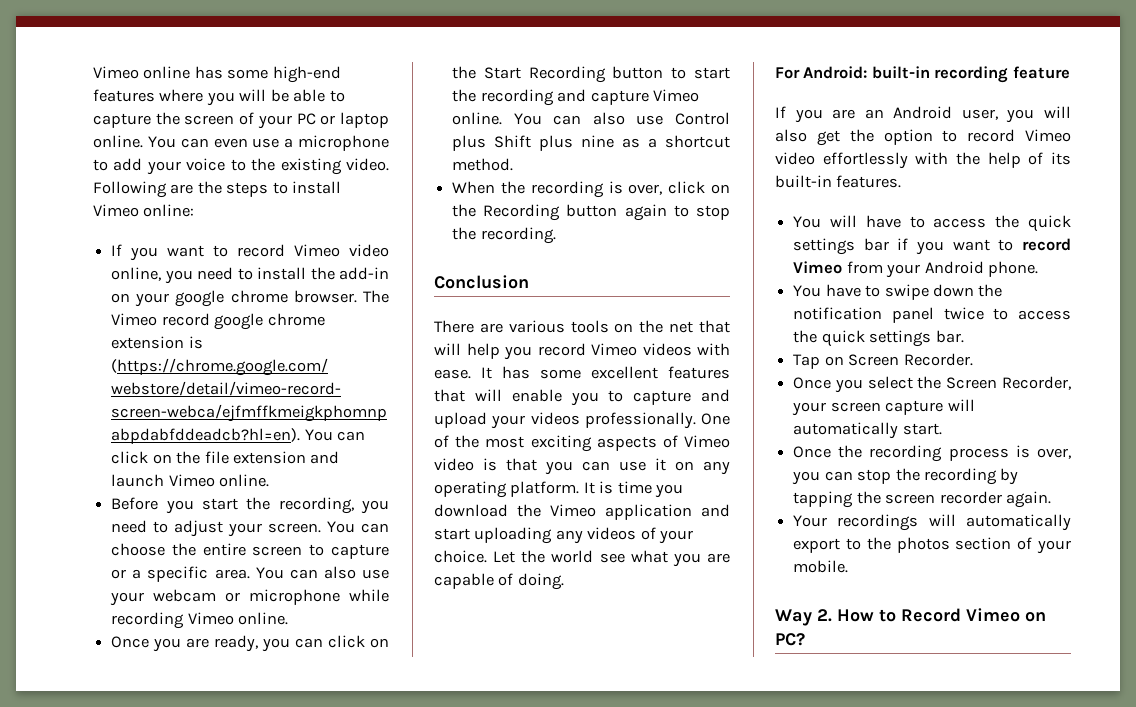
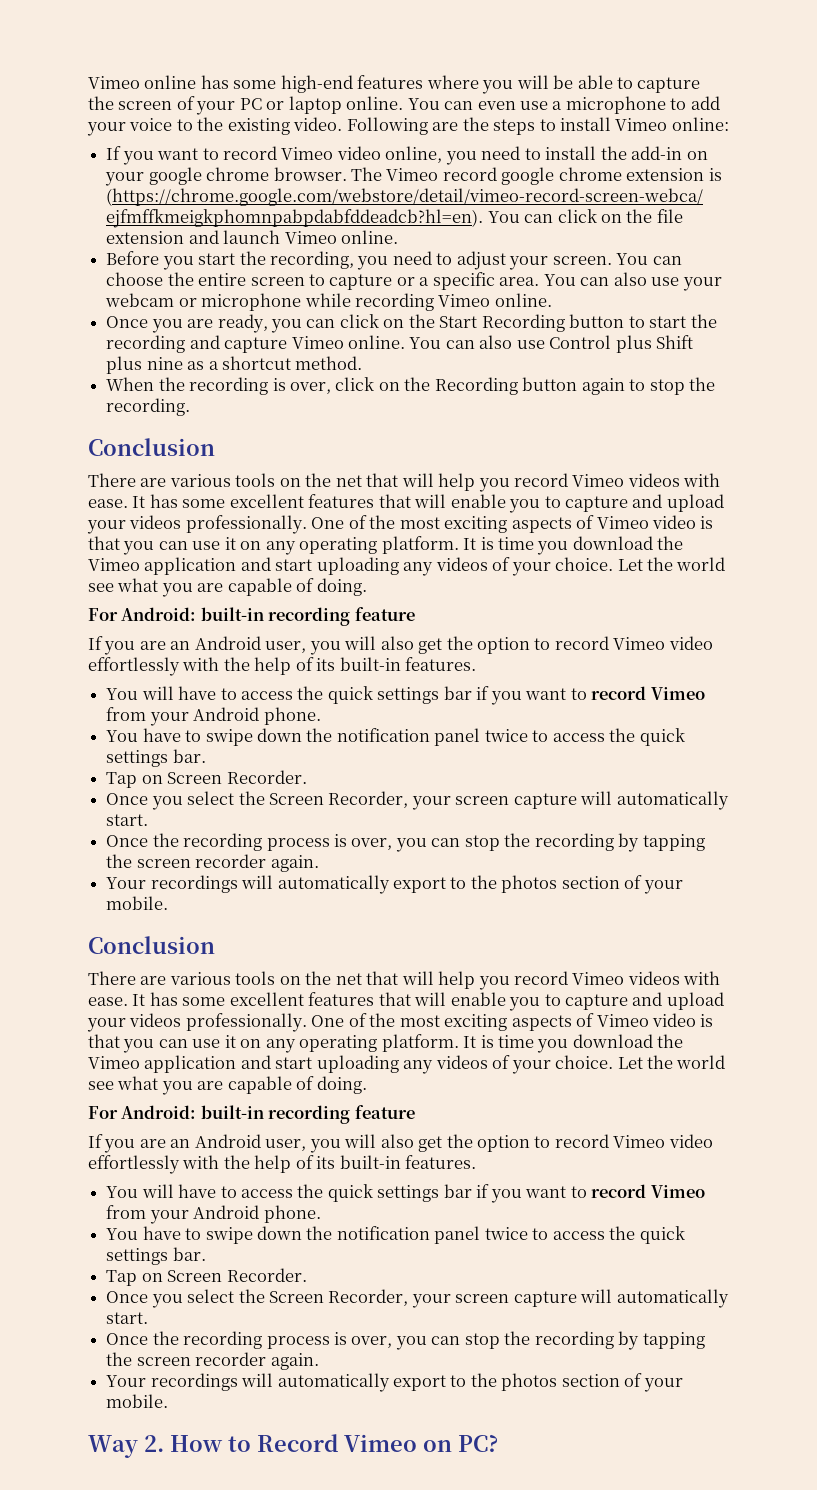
(849, 566) none -> [88,936,215,954] [88,971,721,990] [88,992,724,1011] [87,1013,714,1032] [88,1034,684,1053] [88,1055,726,1074] [88,1076,367,1095] [88,1105,415,1124] [88,1134,713,1153] [88,1155,477,1174] [106,1184,705,1203] [106,1205,321,1224] [106,1226,685,1244] [106,1247,206,1265] [106,1268,307,1286] [106,1289,729,1308] [106,1312,149,1324] [106,1331,705,1350] [106,1352,319,1370] [106,1373,683,1392] [106,1394,169,1408] // Conclusion // There are various tools on the net that will help you record Vimeo videos with ease. It has some excellent features that will enable you to capture and upload your videos professionally. One of the most exciting aspects of Vimeo video is that you can use it on any operating platform. It is time you download the Vimeo application and start uploading any videos of your choice. Let the world see what you are capable of doing. // For Android: built-in recording feature // If you are an Android user, you will also get the option to record Vimeo video effortlessly with the help of its built-in features. // You will have to access the quick settings bar if you want to record Vimeo from your Android phone. // You have to swipe down the notification panel twice to access the quick settings bar. // Tap on Screen Recorder. // Once you select the Screen Recorder, your screen capture will automatically start. // Once the recording process is over, you can stop the recording by tapping the screen recorder again. // Your recordings will automatically export to the photos section of your mobile.

